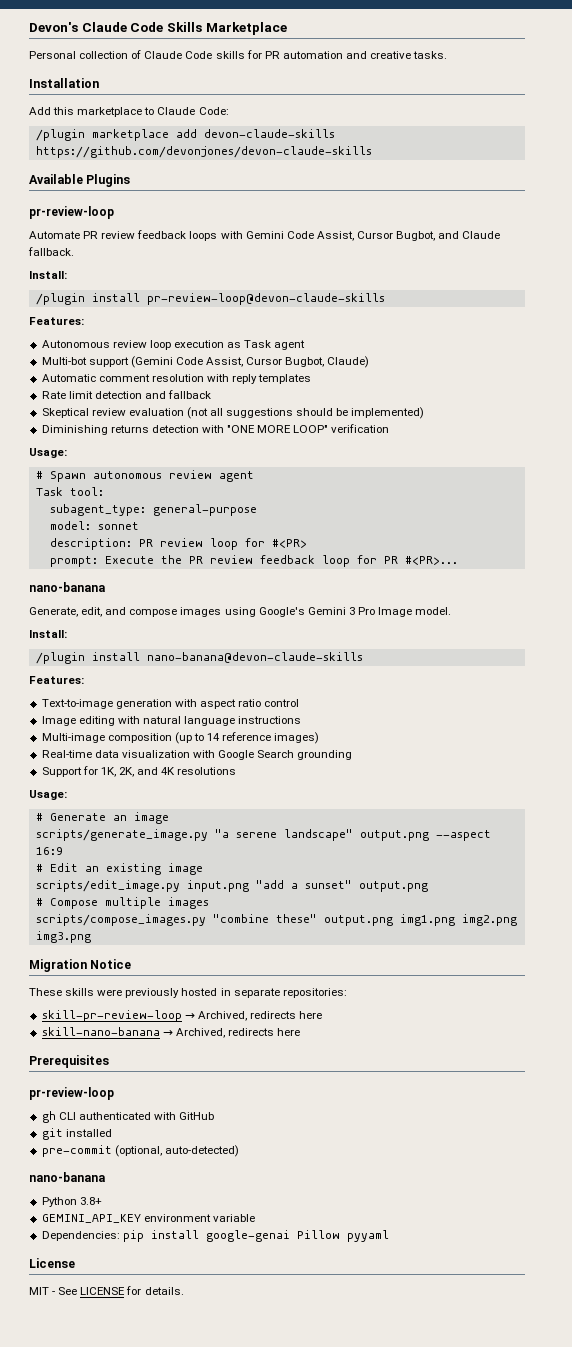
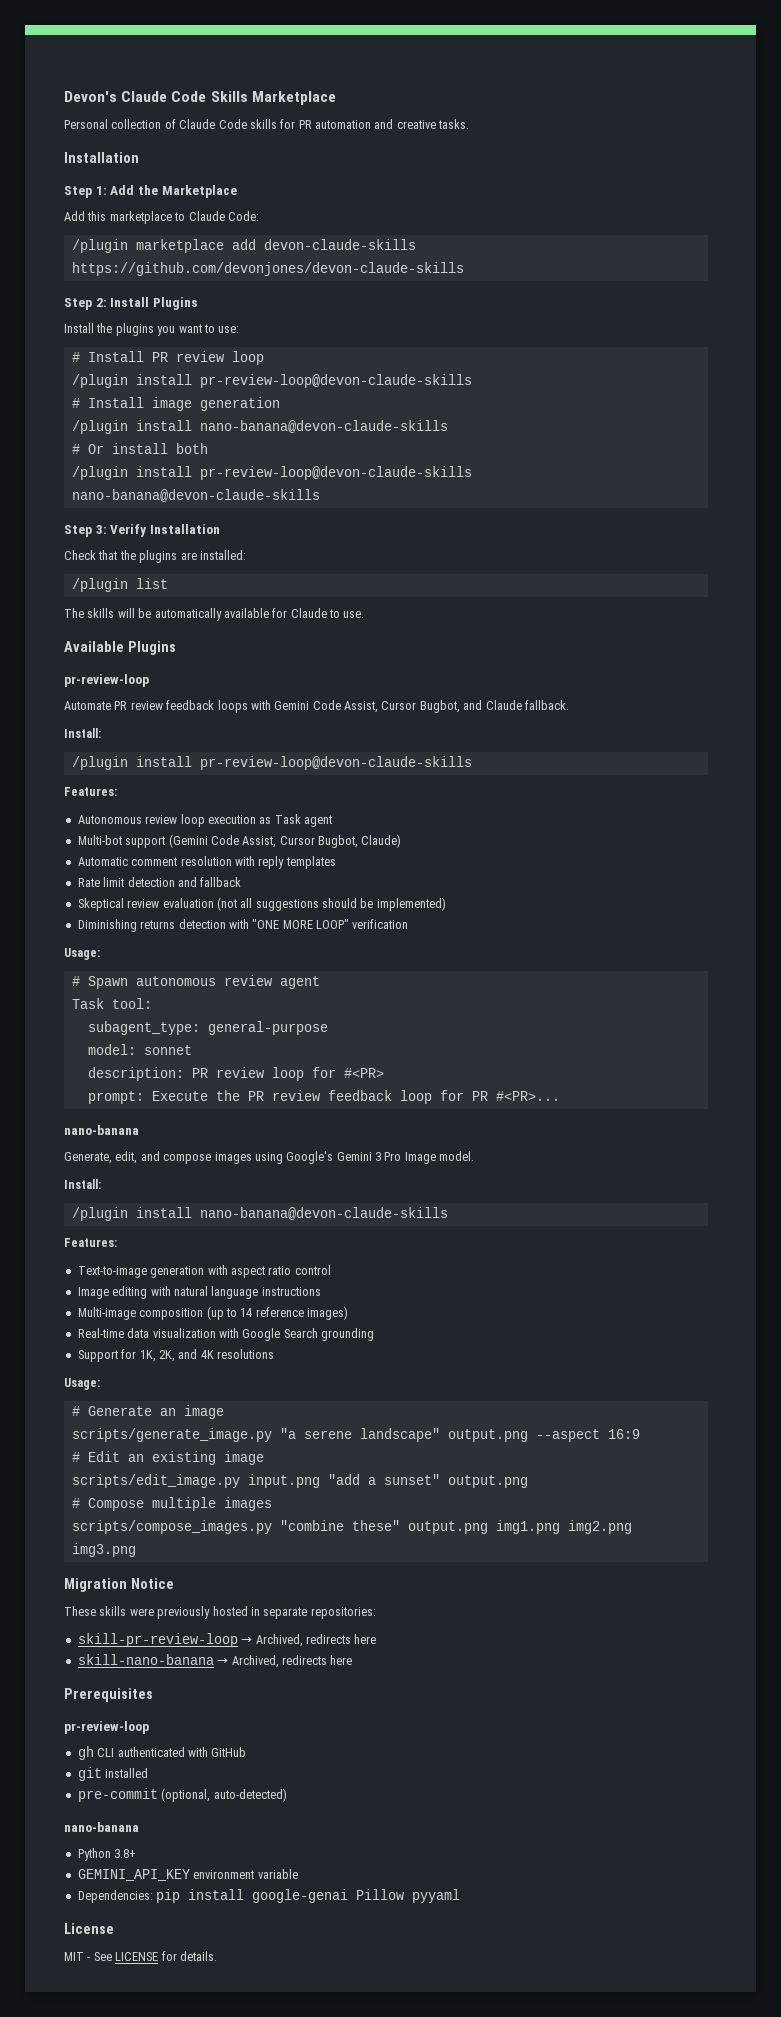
(99, 83) none -> [64,185,237,198] // Step 1: Add the Marketplace
(372, 152) none -> [64,297,198,310] [64,323,240,336] [71,351,264,365] [71,374,472,388] [71,397,280,411] [71,420,448,434] [71,443,208,454] [71,466,472,480] [71,489,320,502] [64,524,220,537] [64,550,246,563] [71,578,168,592] [64,608,365,621] // Step 2: Install Plugins // Install the plugins you want to use: // # Install PR review loop // /plugin install pr-review-loop@devon-claude-skills // # Install image generation // /plugin install nano-banana@devon-claude-skills // # Or install both // /plugin install pr-review-loop@devon-claude-skills nano-banana@devon-claude-skills // Step 3: Verify Installation // Check that the plugins are installed: // /plugin list // The skills will be automatically available for Claude to use.

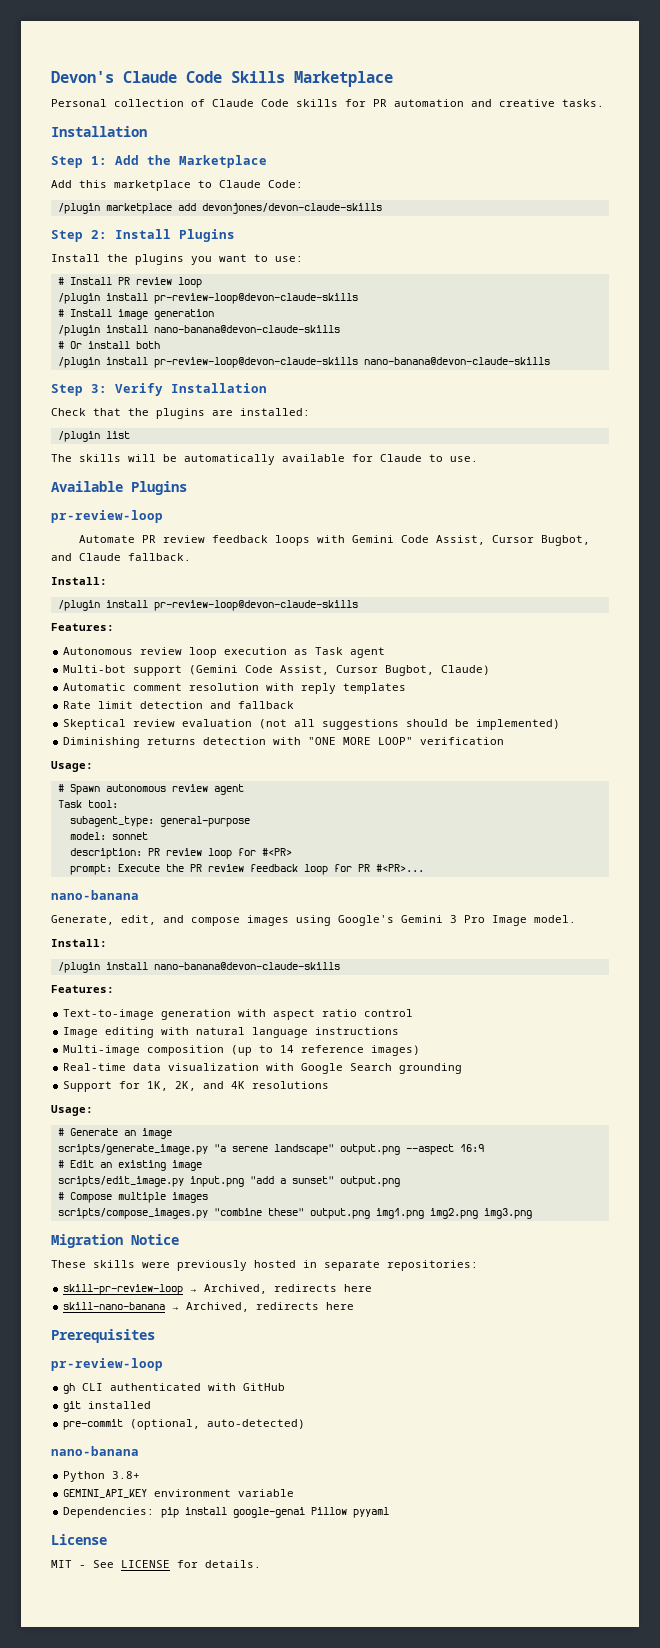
[263,239,416,250] [71,262,464,276] devon-claude-skills https://github.com/devonjones/devon-claude-skills -> [201,203,382,214] devonjones/devon-claude-skills

